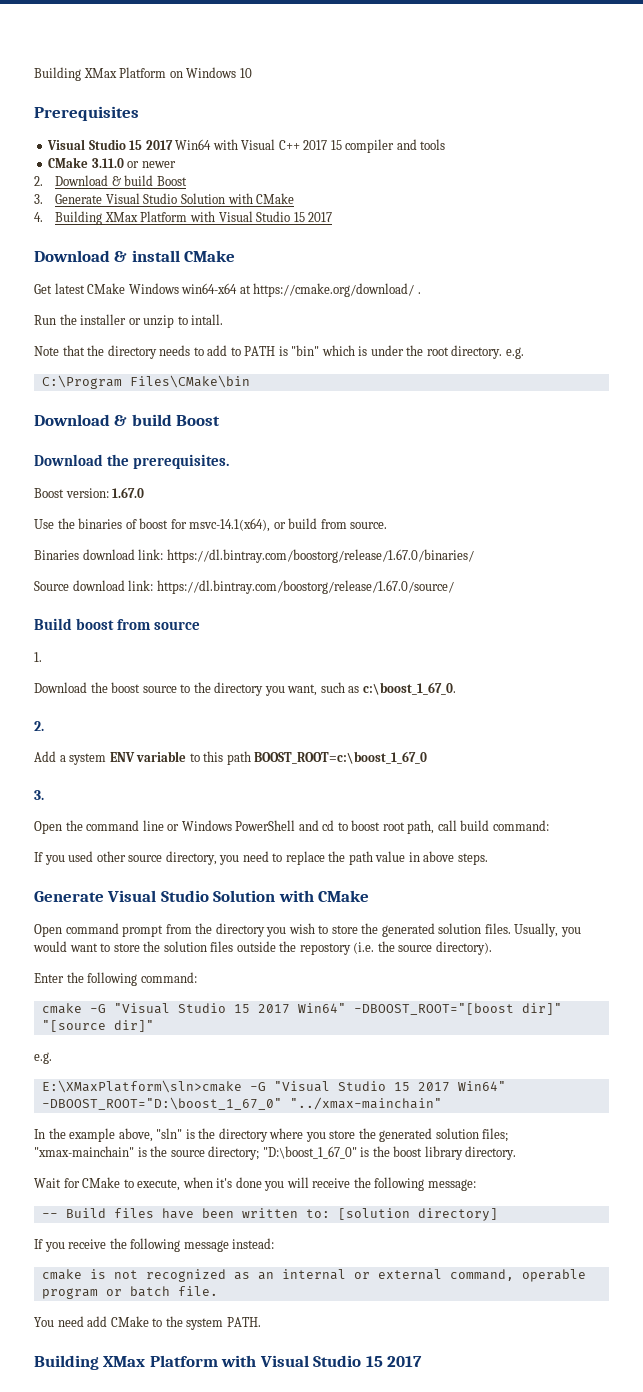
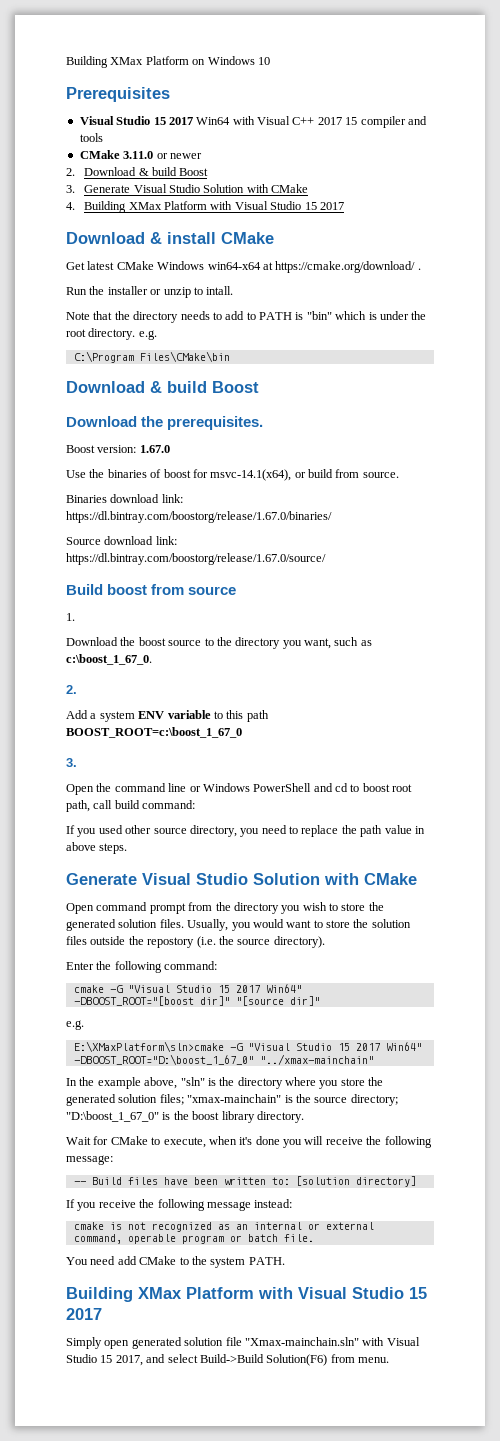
(423, 1361) none -> [66,1337,420,1349] [66,1354,389,1366] // Simply open generated solution file "Xmax-mainchain.sln" with Visual Studio 15 2017, and select Build->Build Solution(F6) from menu.

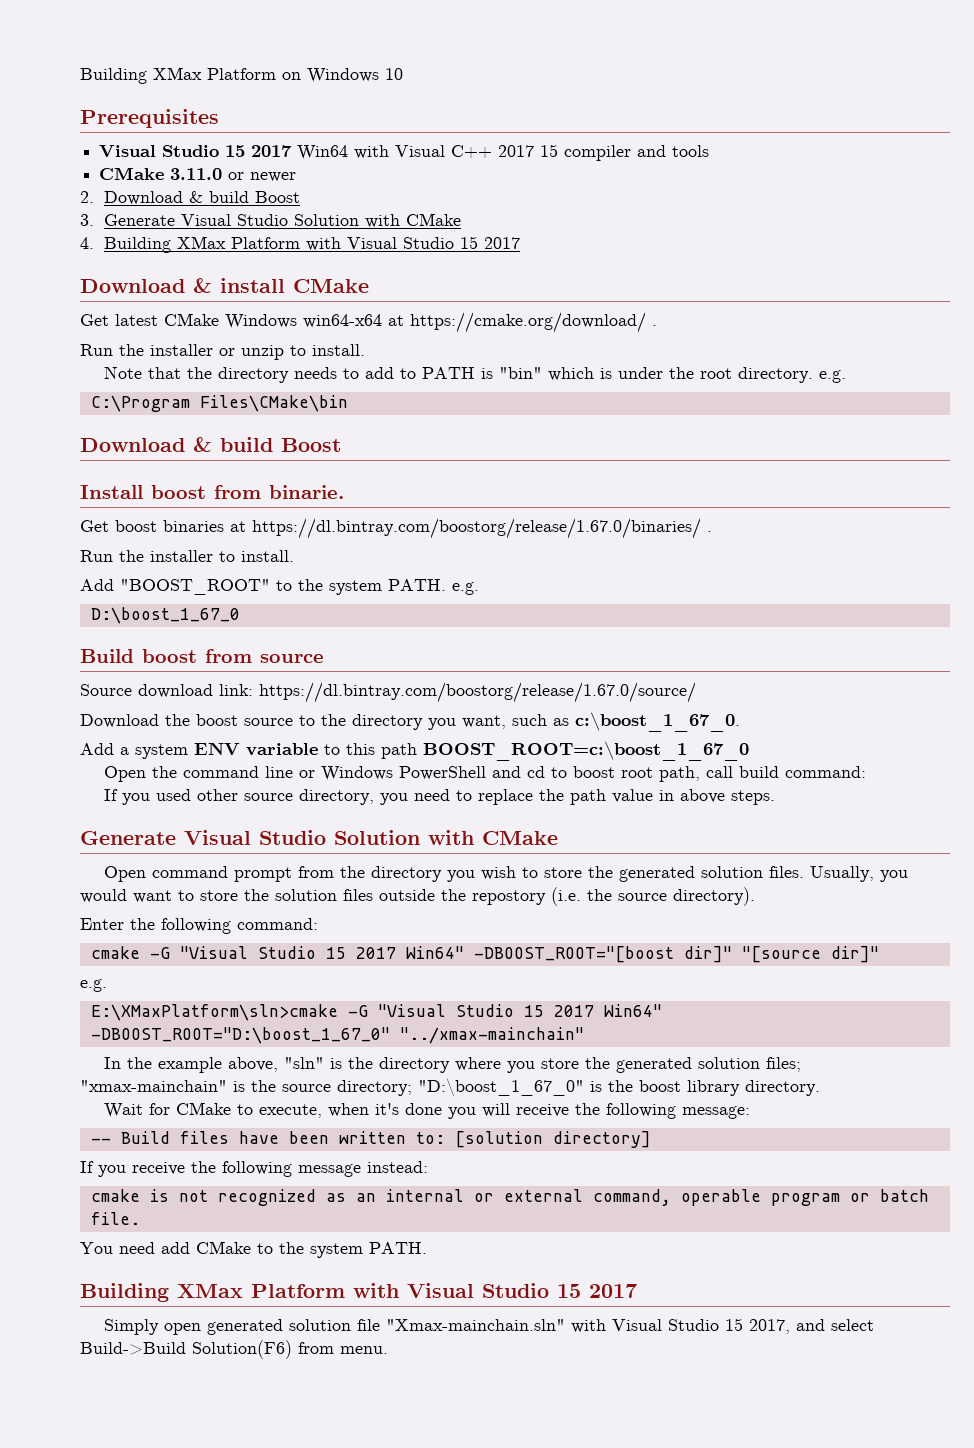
[206,286,234,295] intall. -> [312,344,365,356] install.
[66,416,264,430] [66,445,170,453] [66,469,399,481] [66,494,183,503] [66,511,332,523] [66,536,177,545] [66,553,326,565] Download the prerequisites. // Boost version: 1.67.0 // Use the binaries of boost for msvc-14.1(x64), or build from source. // Binaries download link: https://dl.bintray.com/boostorg/release/1.67.0/binaries/ // Source download link: https://dl.bintray.com/boostorg/release/1.67.0/source/ -> [80,485,344,499] [80,518,712,539] [80,550,294,562] [80,579,479,595] [90,607,240,624] Install boost from binarie. // Get boost binaries at https://dl.bintray.com/boostorg/release/1.67.0/binaries/ . // Run the installer to install. // Add "BOOST_ROOT" to the system PATH. e.g. // D:\boost_1_67_0
[66,613,75,621] 1. -> [80,682,696,703] Source download link: https://dl.bintray.com/boostorg/release/1.67.0/source/
[66,685,77,694] // 2. -> (740, 722) none
[66,758,77,767] // 3. -> (749, 751) none

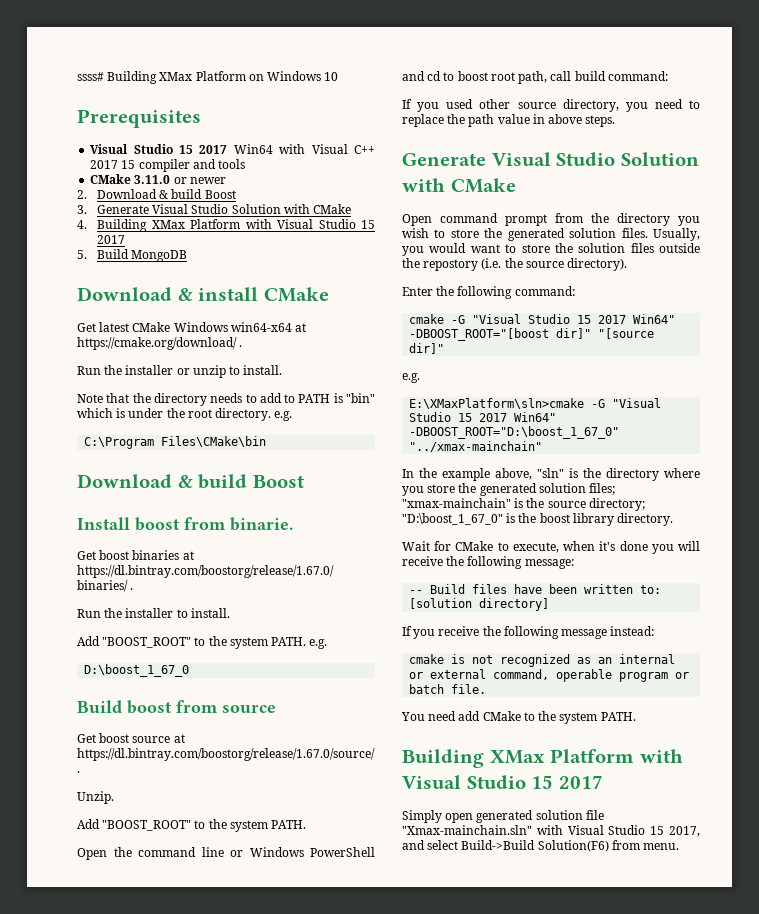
(80, 76) none -> [77,72,104,81] ssss#
(521, 243) none -> [77,249,188,262] // 5. Build MongoDB
[80,682,696,703] [80,712,740,732] [80,741,749,761] Source download link: https://dl.bintray.com/boostorg/release/1.67.0/source/ // Download the boost source to the directory you want, such as c:\boost_1_67_0. // Add a system ENV variable to this path BOOST_ROOT=c:\boost_1_67_0 -> [77,733,185,743] [77,748,375,761] [77,771,80,773] [77,791,114,804] [77,819,307,832] Get boost source at https://dl.bintray.com/boostorg/release/1.67.0/source/ . // Unzip. // Add "BOOST_ROOT" to the system PATH.

